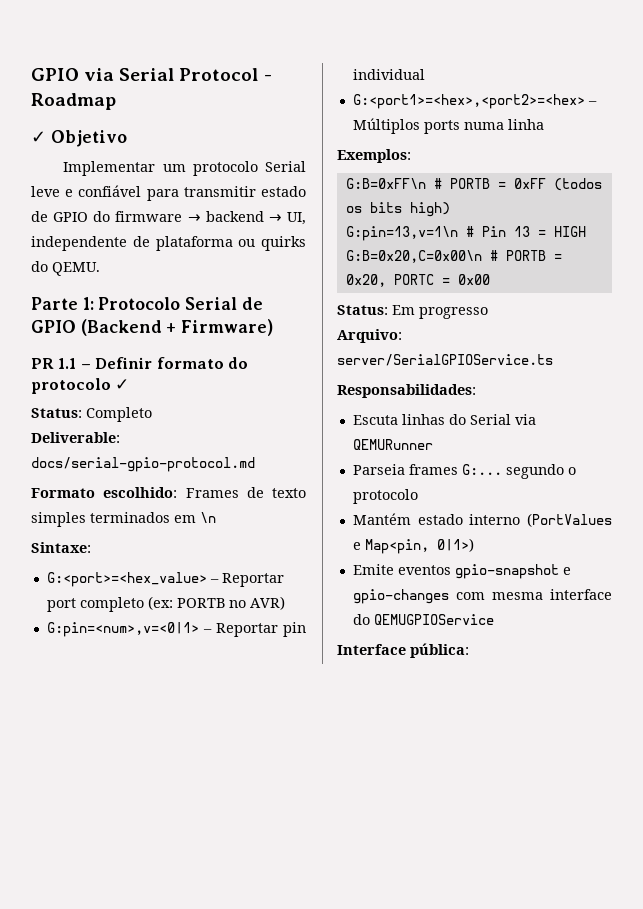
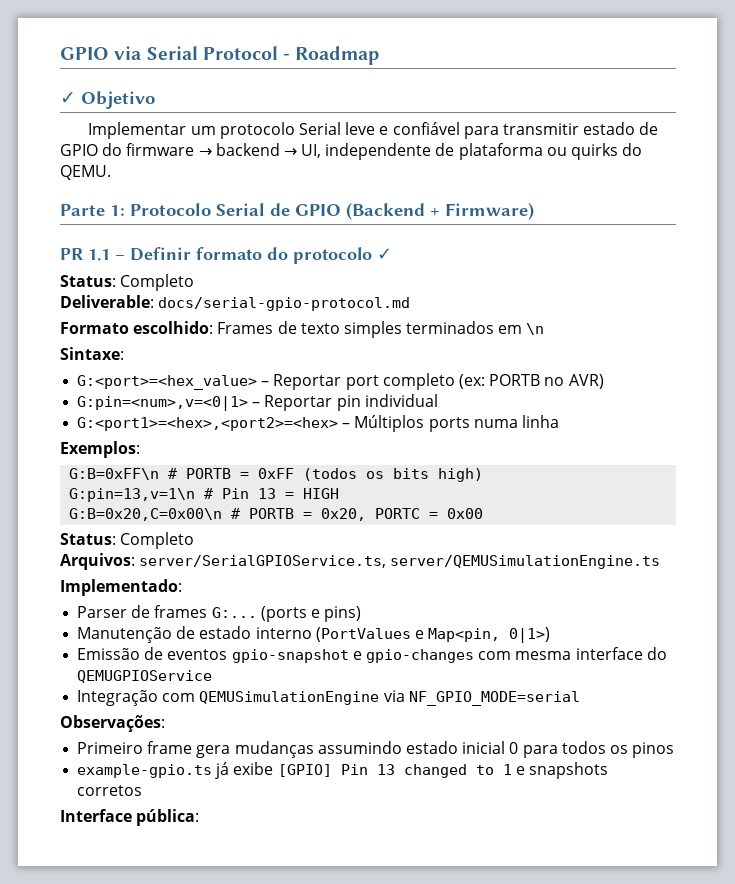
[392,305,488,319] [337,329,402,343] [337,354,553,366] [337,384,476,398] [352,414,536,425] [352,439,433,450] [352,464,576,479] [352,489,418,504] [352,513,411,525] Em progresso // Arquivo: server/SerialGPIOService.ts // Responsabilidades: // Escuta linhas do Serial via QEMURunner // Parseia frames G:... segundo o protocolo // Mantém -> [120,532,195,549] [60,553,661,570] [60,579,182,596] [77,605,362,622] [77,626,196,643] Completo // Arquivos: server/SerialGPIOService.ts, server/QEMUSimulationEngine.ts // Implementado: // Parser de frames G:... (ports e pins) // Manutenção de
[352,564,394,575] Emite -> [77,647,164,660] Emissão de
(494, 619) none -> [77,690,580,706] [60,715,165,732] [77,741,675,758] [77,762,608,779] [77,785,143,796] // Integração com QEMUSimulationEngine via NF_GPIO_MODE=serial // Observações: // Primeiro frame gera mudanças assumindo estado inicial 0 para todos os pinos // example-gpio.ts já exibe [GPIO] Pin 13 changed to 1 e snapshots corretos

